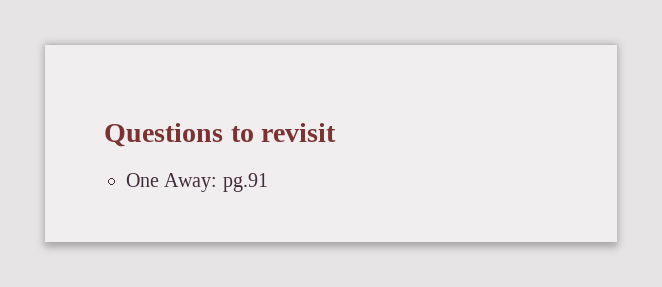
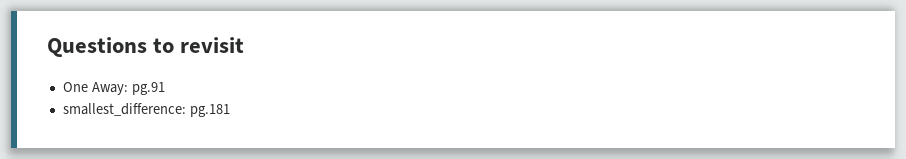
(268, 182) none -> [62,103,230,117] // smallest_difference: pg.181

